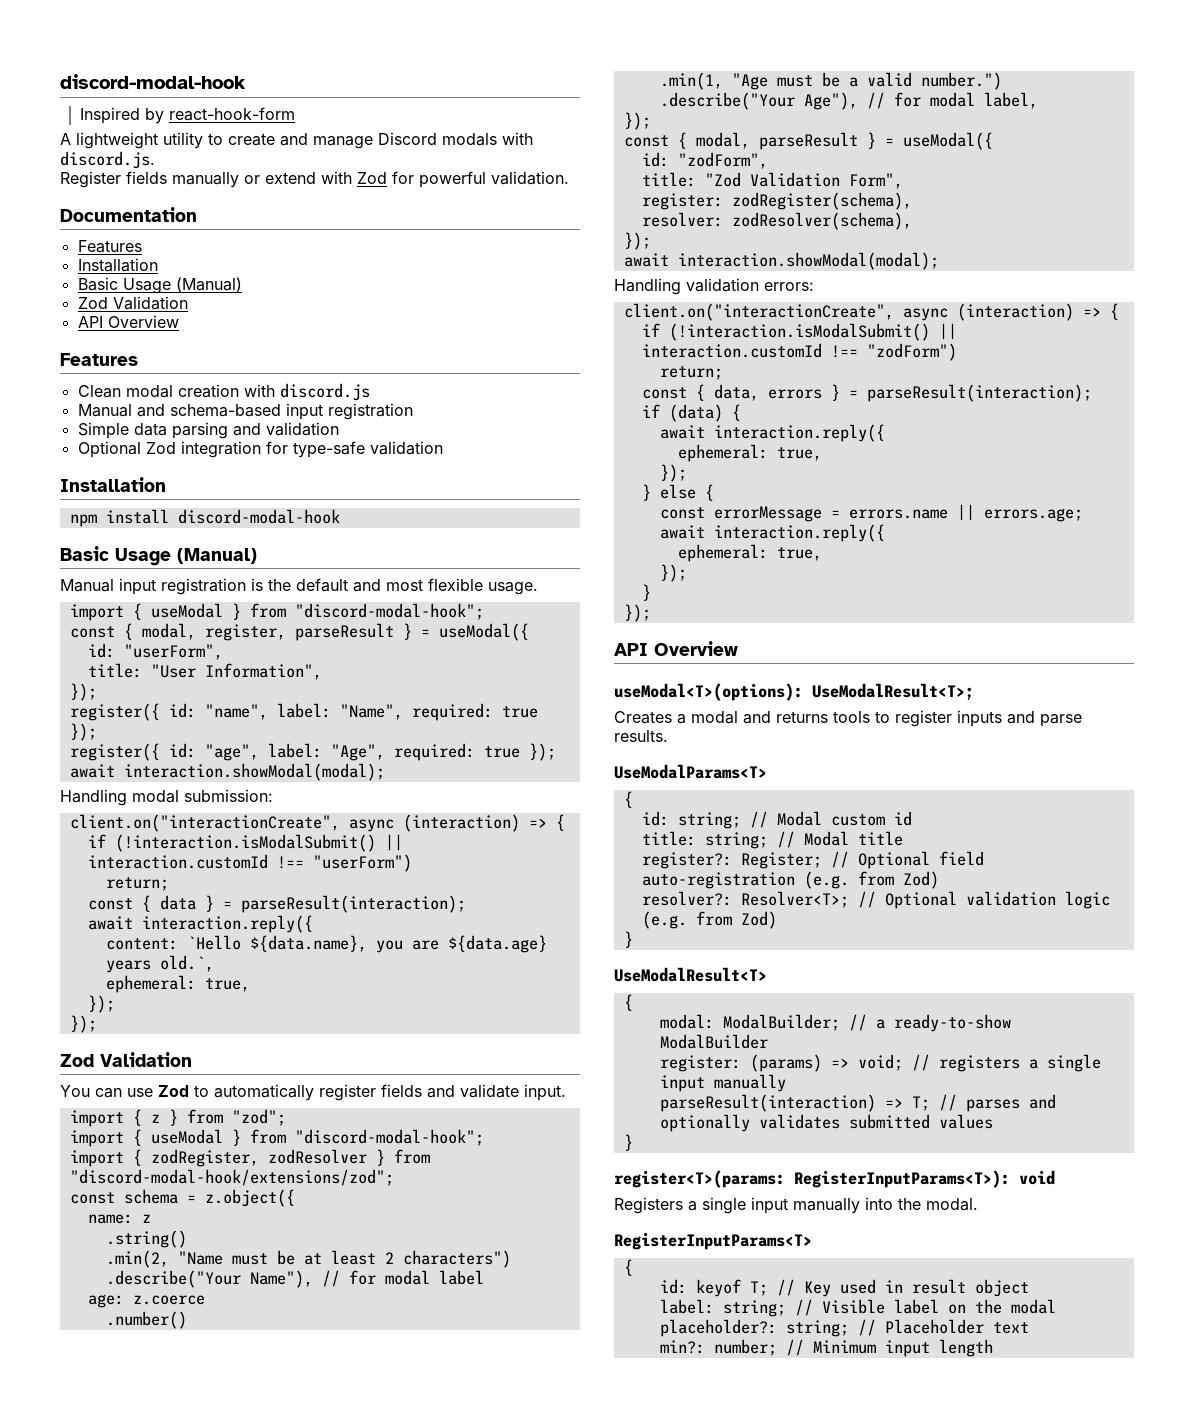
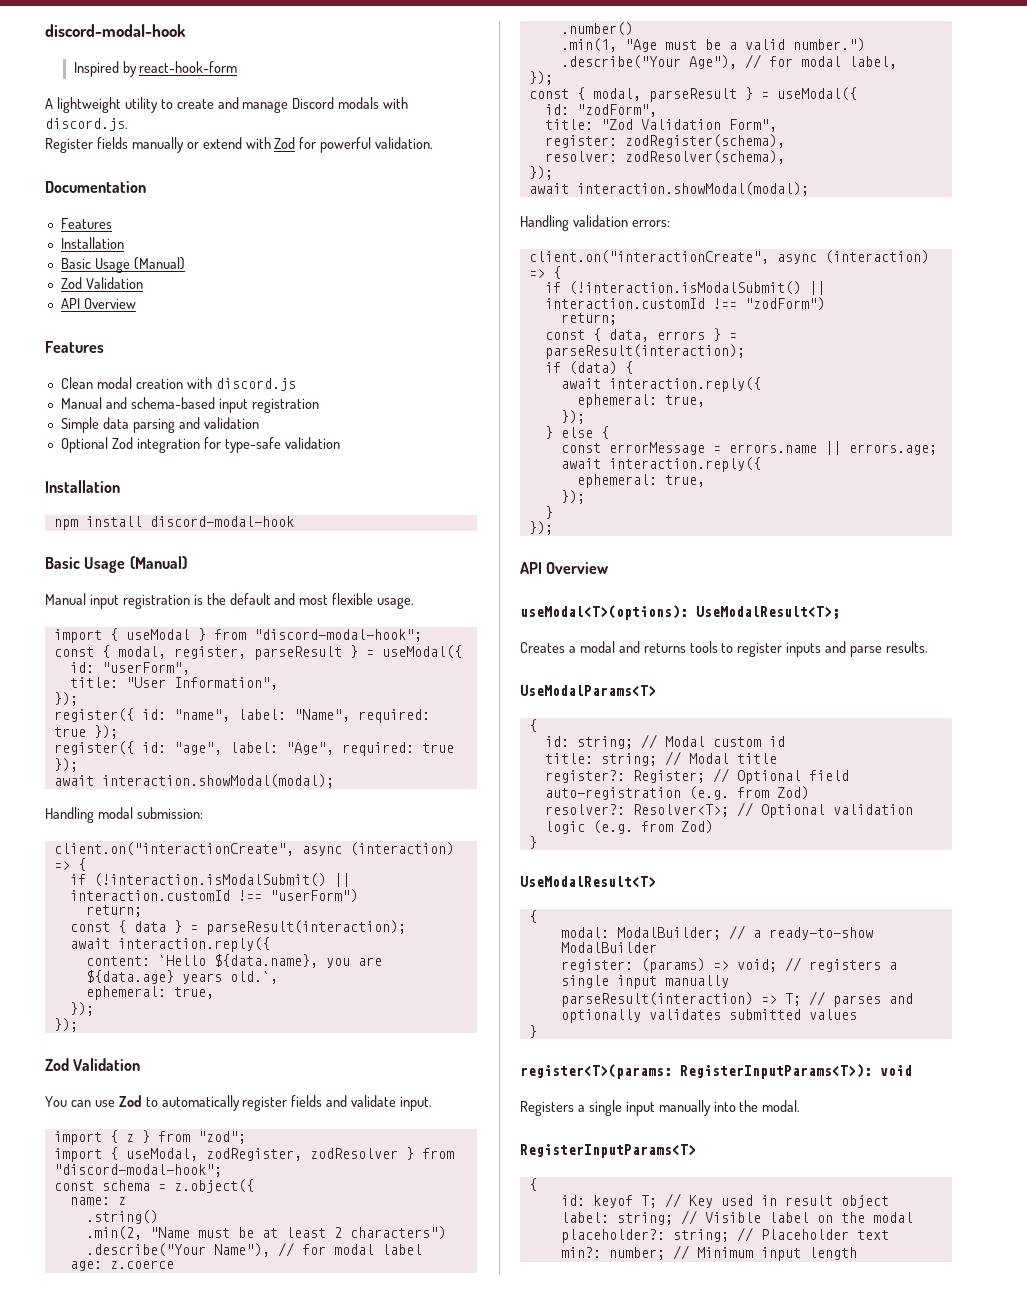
[150,1129,484,1146] [69,1149,142,1167] useModal } from "discord-modal-hook"; // import { -> [125,1148,198,1161] useModal,
[69,1169,394,1186] "discord-modal-hook/extensions/zod"; -> [53,1164,222,1177] "discord-modal-hook";

